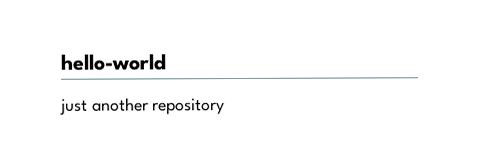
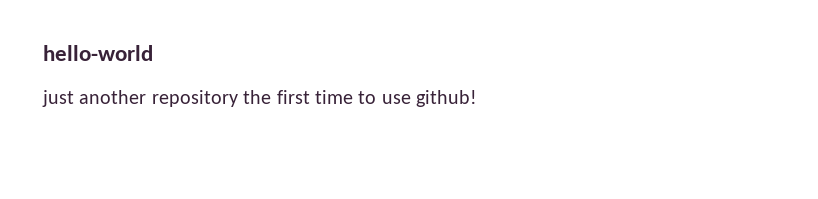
(226, 106) none -> [243,90,478,107] the first time to use github!

